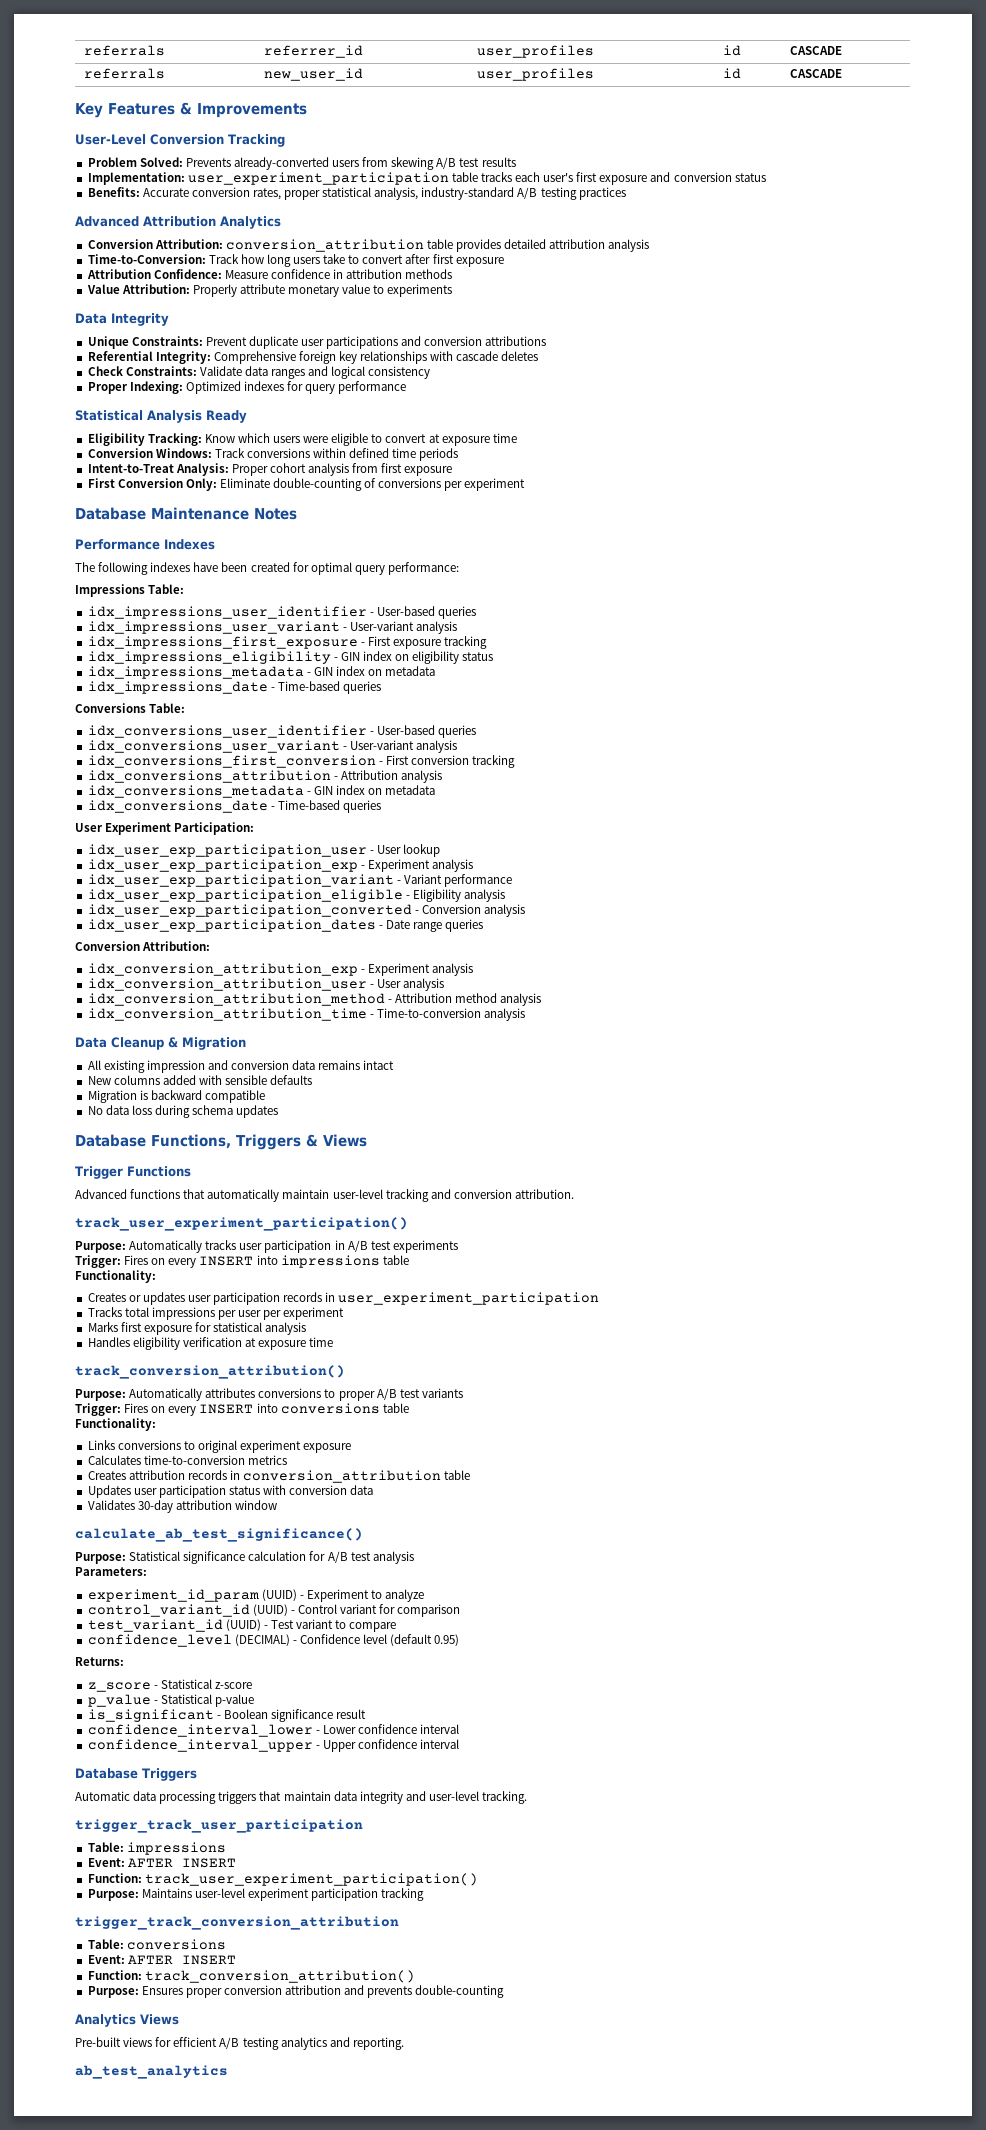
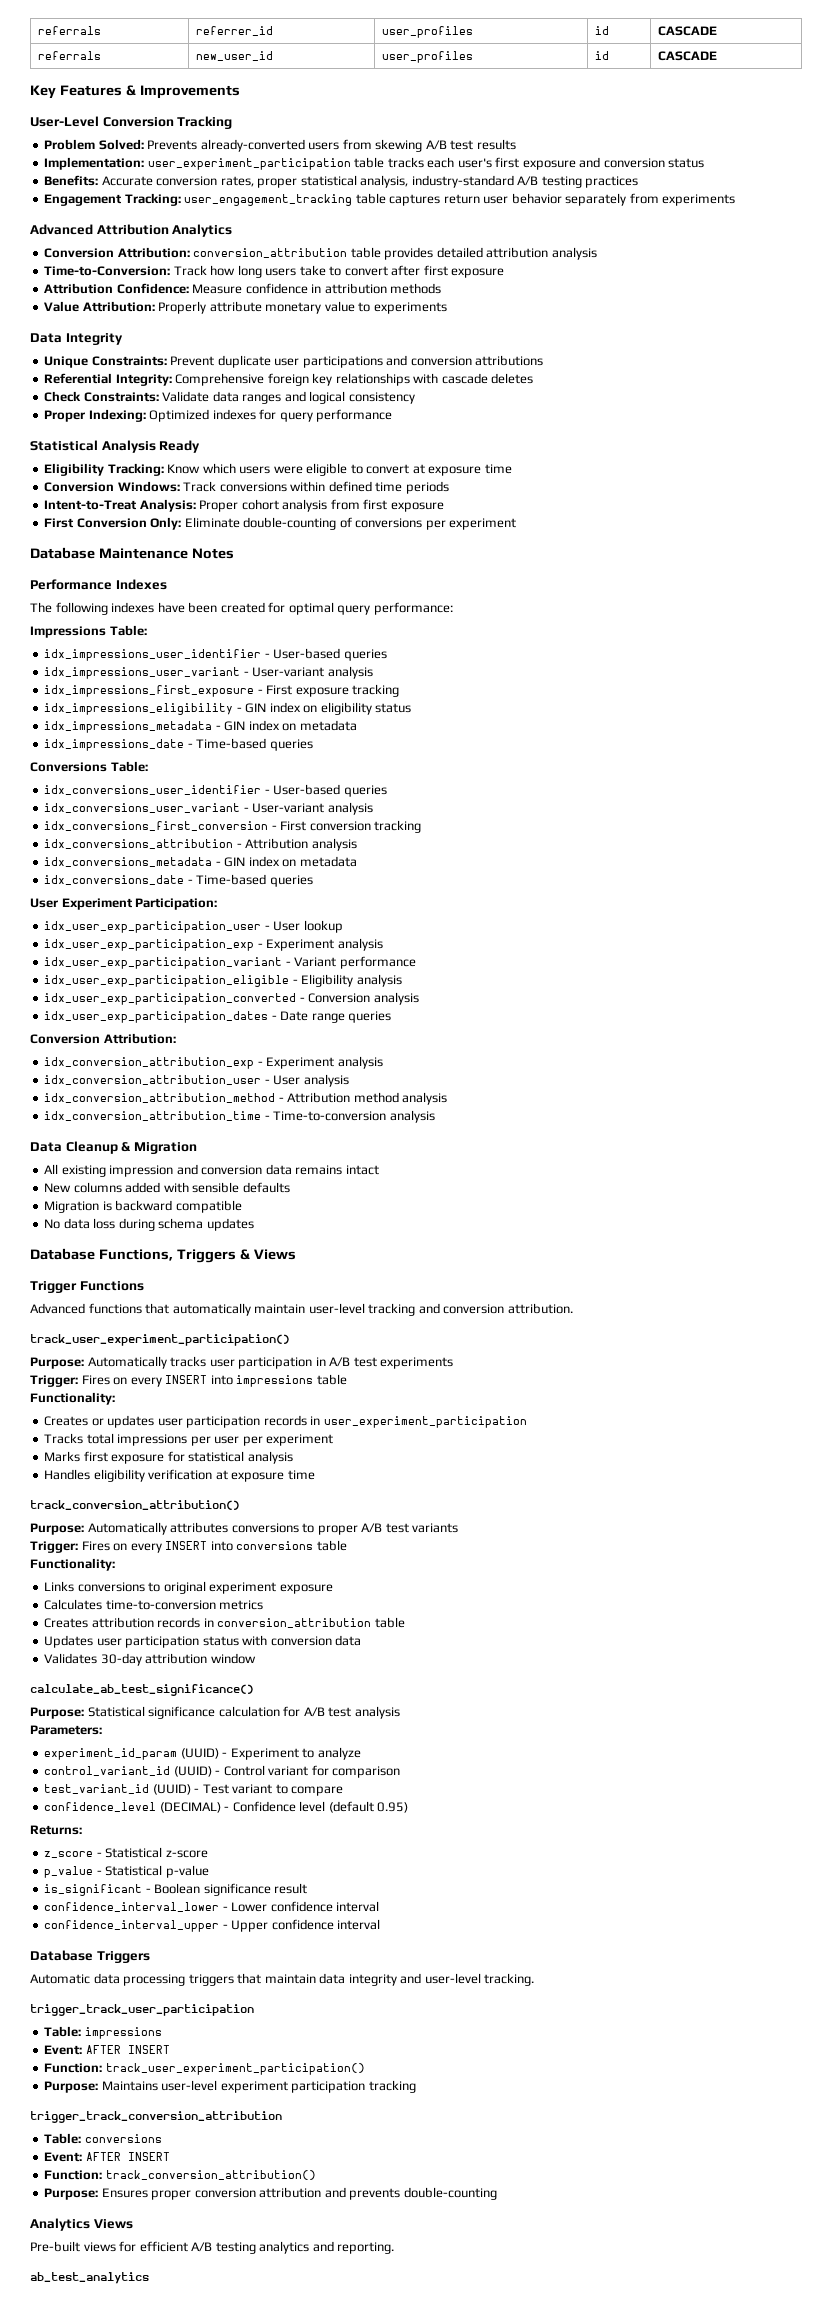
(626, 193) none -> [44,193,736,206] // Engagement Tracking: user_engagement_tracking table captures return user behavior separately from experiments

